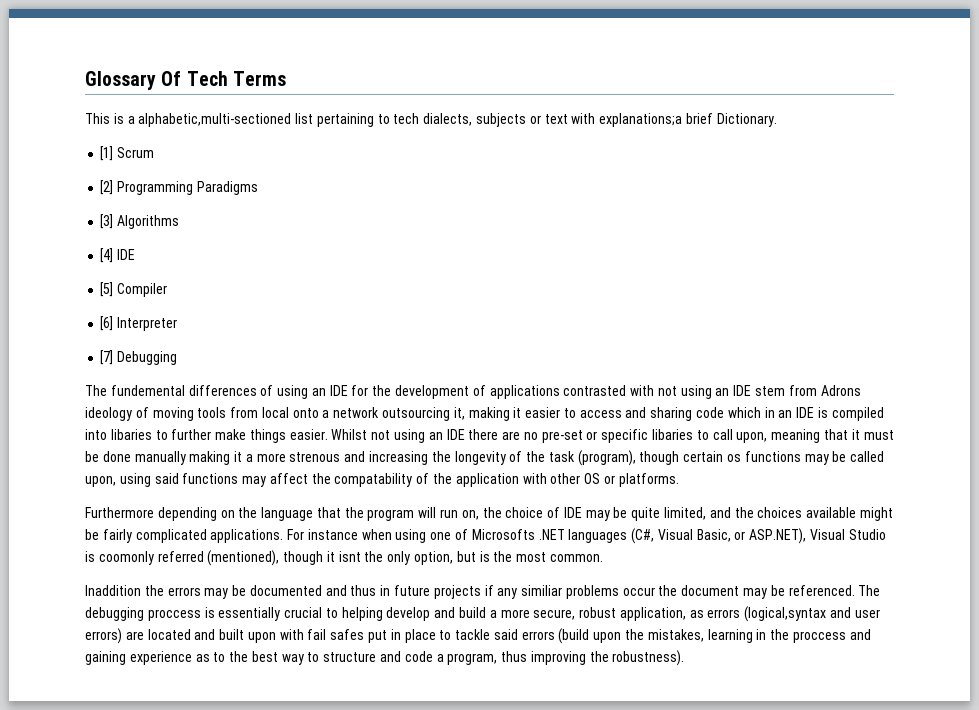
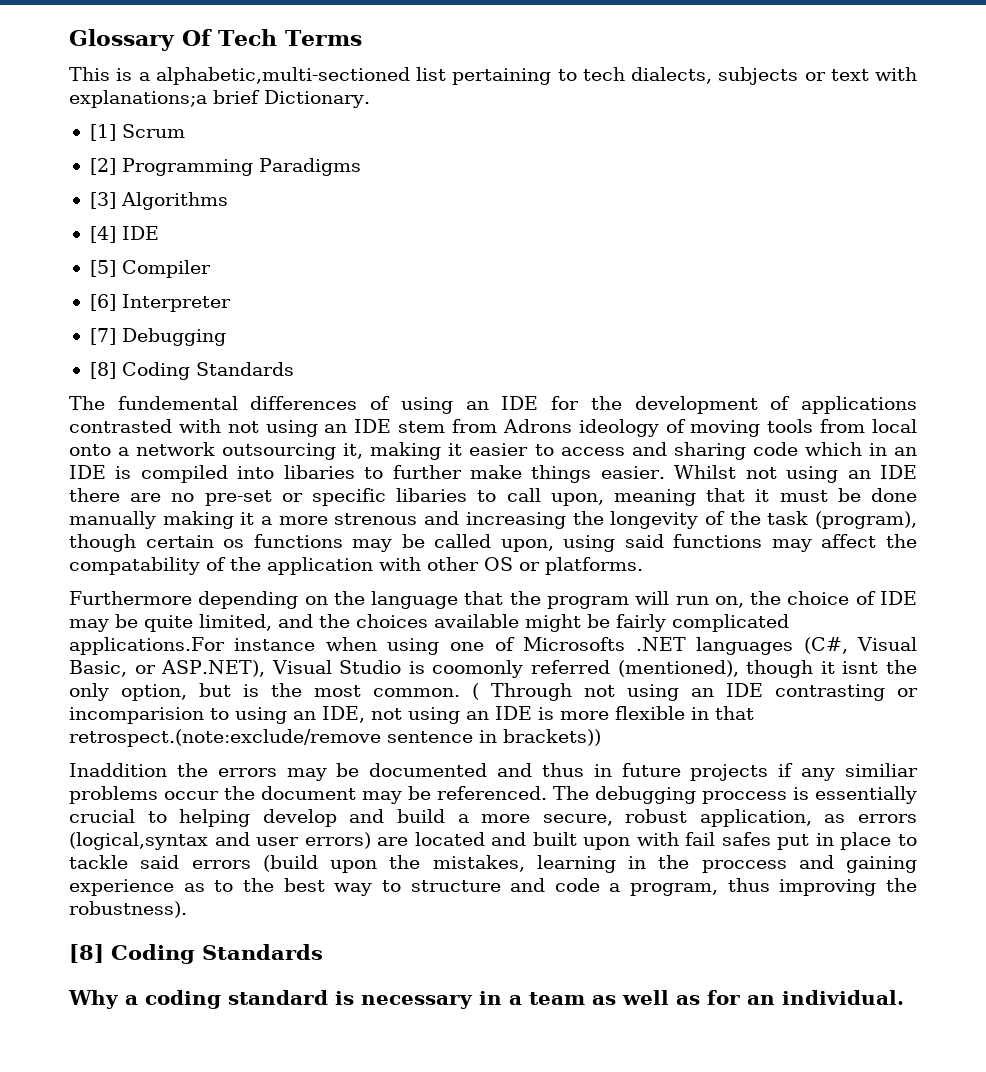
(178, 358) none -> [89,362,294,380] // [8] Coding Standards
[210,529,305,543] applications. For -> [69,637,225,655] applications.For
(603, 558) none -> [472,683,918,701] [69,706,754,724] [69,729,601,747] ( Through not using an IDE contrasting or incomparision to using an IDE, not using an IDE is more flexible in that retrospect.(note:exclude/remove sentence in brackets))
(685, 658) none -> [69,944,323,964] [68,990,904,1009] // [8] Coding Standards // Why a coding standard is necessary in a team as well as for an individual.

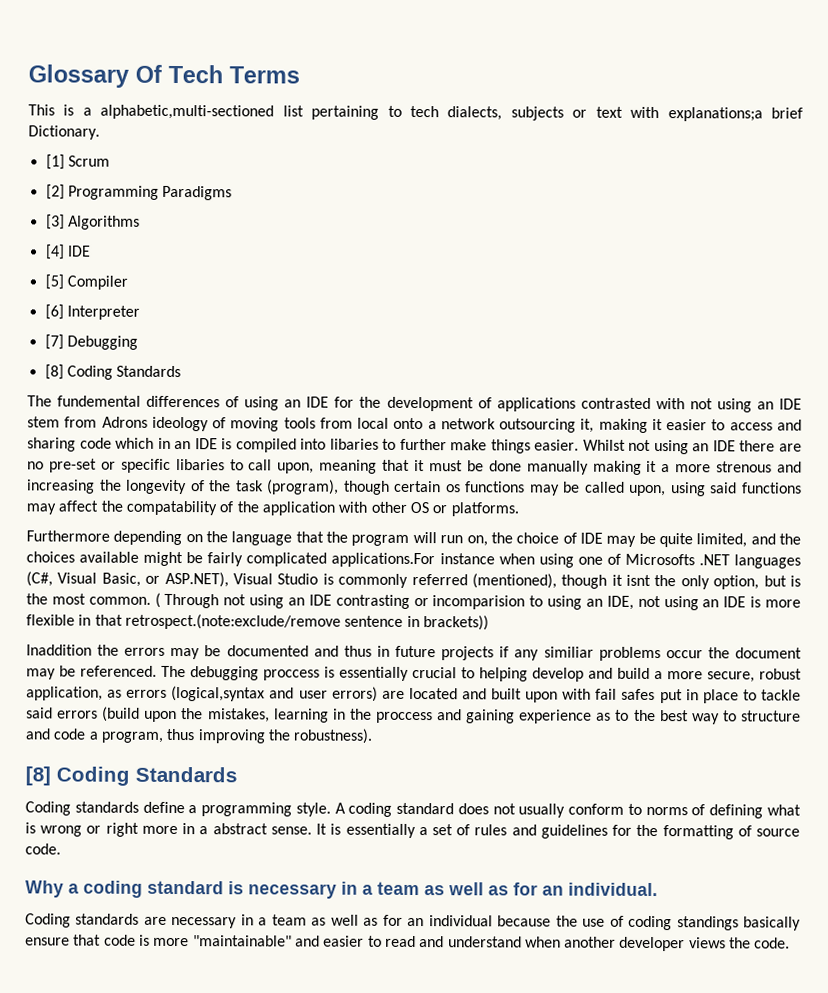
[432,660,524,678] coomonly -> [338,573,409,588] commonly
(323, 952) none -> [25,801,801,819] [25,822,801,840] [25,843,61,855] // Coding standards define a programming style. A coding standard does not usually conform to norms of defining what is wrong or right more in a abstract sense. It is essentially a set of rules and guidelines for the formatting of source code.
(904, 997) none -> [25,913,802,931] [25,934,791,952] // Coding standards are necessary in a team as well as for an individual because the use of coding standings basically ensure that code is more "maintainable" and easier to read and understand when another developer views the code.

